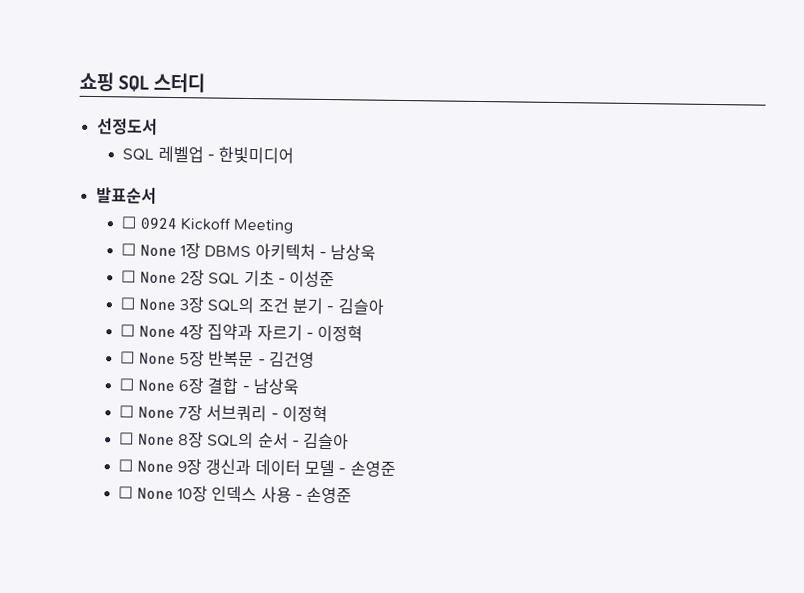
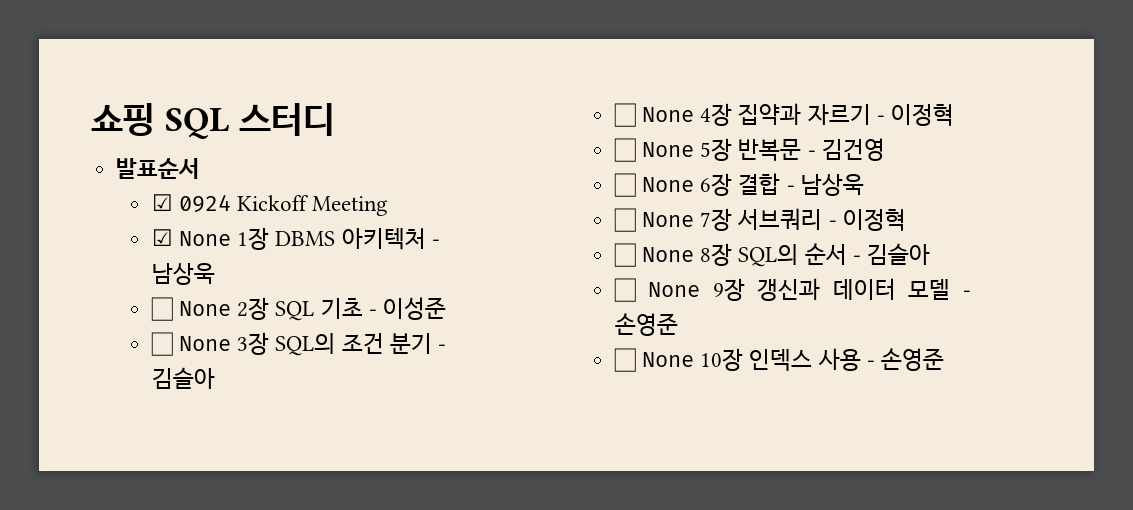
[96,118,158,135] [122,145,295,164] // 선정도서 // SQL 레벨업 - 한빛미디어 -> (336, 119) none
[121,216,138,229] ☐ -> [151,194,173,211] ☑
[121,243,137,256] ☐ -> [151,229,173,246] ☑

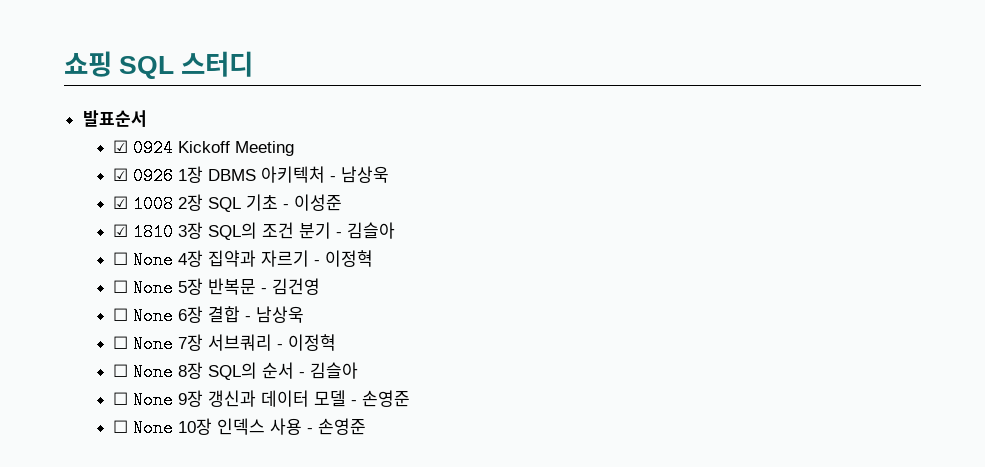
[151,229,231,246] ☑ None -> [112,167,173,185] ☑ 0926
[150,297,231,321] ☐ None -> [112,195,173,213] ☑ 1008
[150,332,231,356] ☐ None -> [112,223,173,241] ☑ 1810

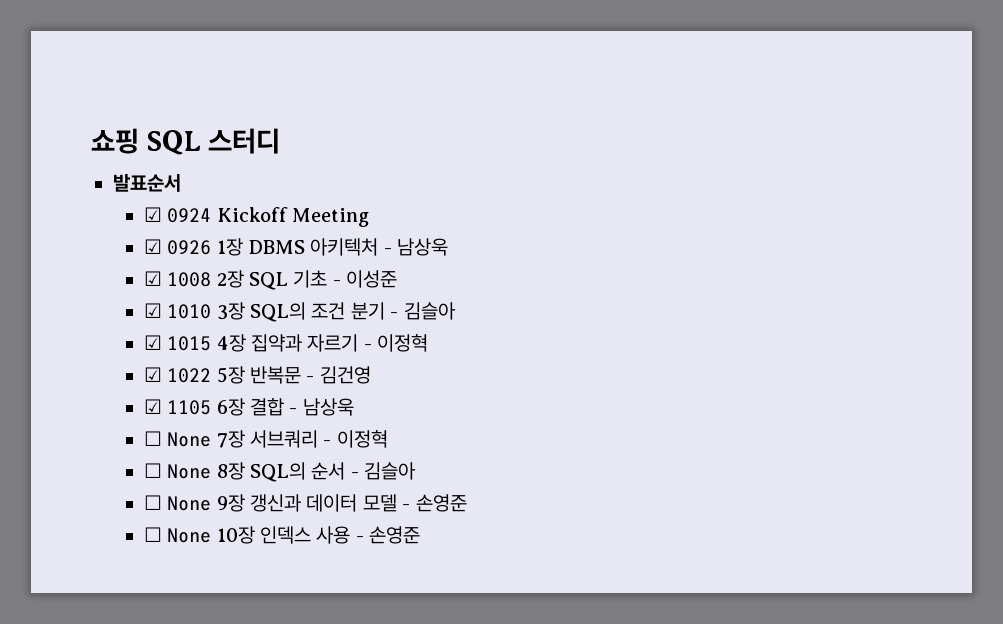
[132,223,173,241] 1810 -> [167,304,212,319] 1010
[112,251,173,269] ☐ None -> [143,335,212,351] ☑ 1015
[112,279,173,297] ☐ None -> [143,367,212,383] ☑ 1022
[112,307,173,325] ☐ None -> [143,399,212,415] ☑ 1105

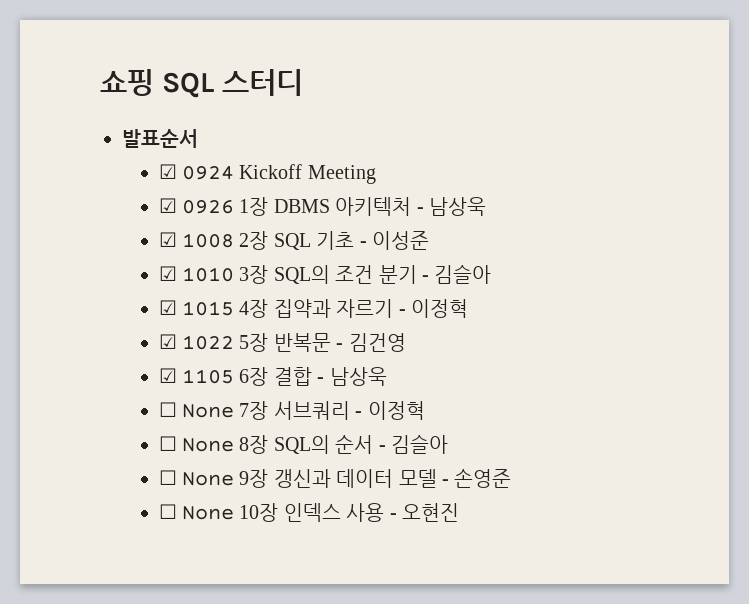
[369,526,421,544] 손영준 -> [401,503,459,522] 오현진

